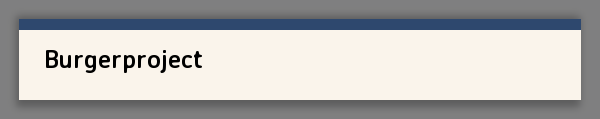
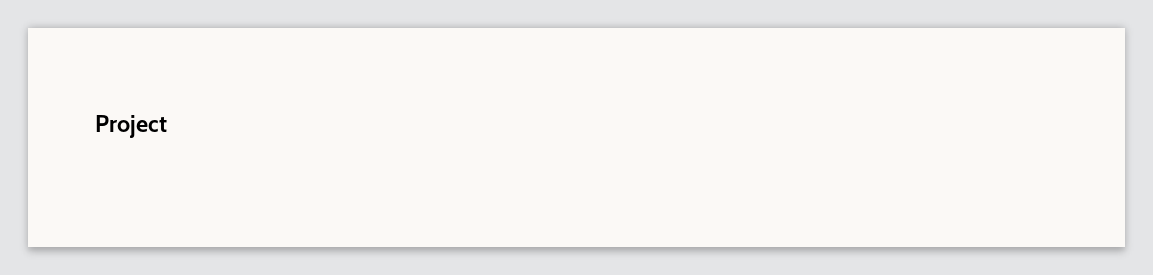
[44,50,203,73] Burgerproject -> [95,115,167,138] Project

